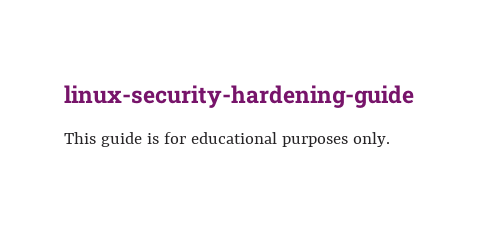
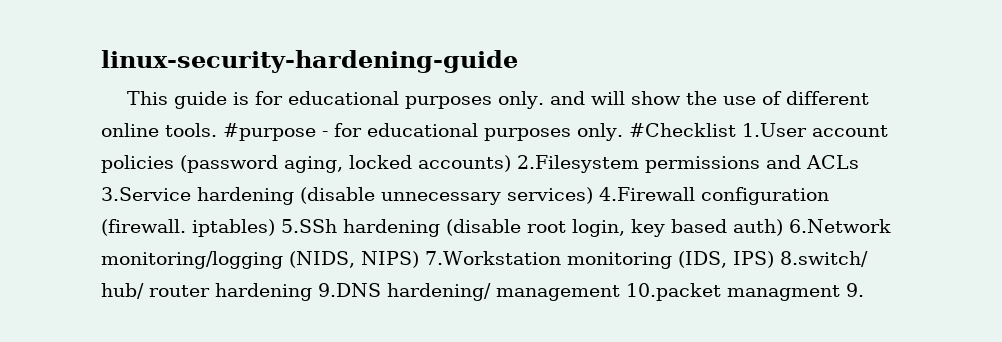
(390, 139) none -> [550,91,870,105] [101,123,888,141] [101,155,859,173] [101,187,829,205] [101,219,891,237] [101,251,868,269] [101,283,864,301] and will show the use of different online tools. #purpose - for educational purposes only. #Checklist 1.User account policies (password aging, locked accounts) 2.Filesystem permissions and ACLs 3.Service hardening (disable unnecessary services) 4.Firewall configuration (firewall. iptables) 5.SSh hardening (disable root login, key based auth) 6.Network monitoring/logging (NIDS, NIPS) 7.Workstation monitoring (IDS, IPS) 8.switch/ hub/ router hardening 9.DNS hardening/ management 10.packet managment 9.

